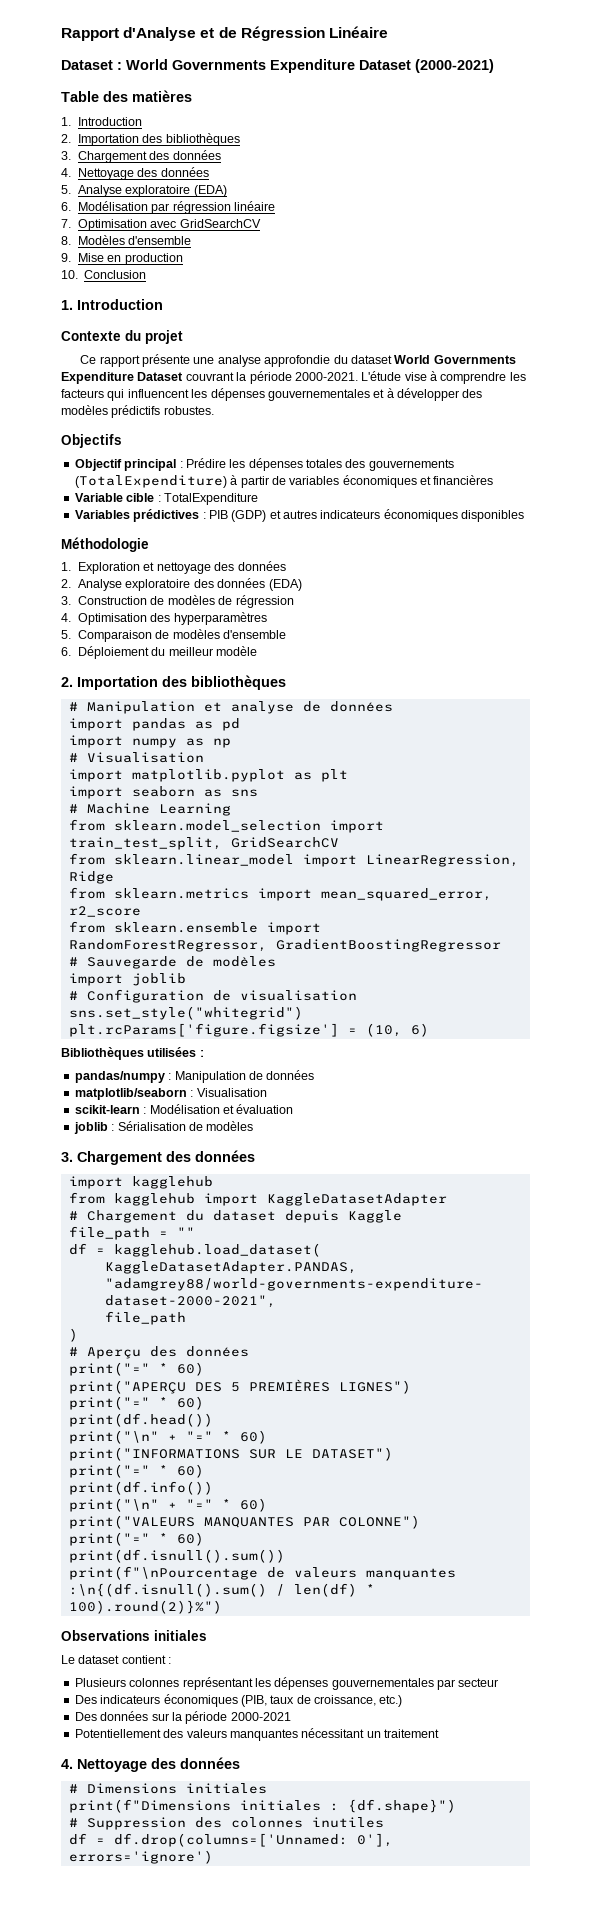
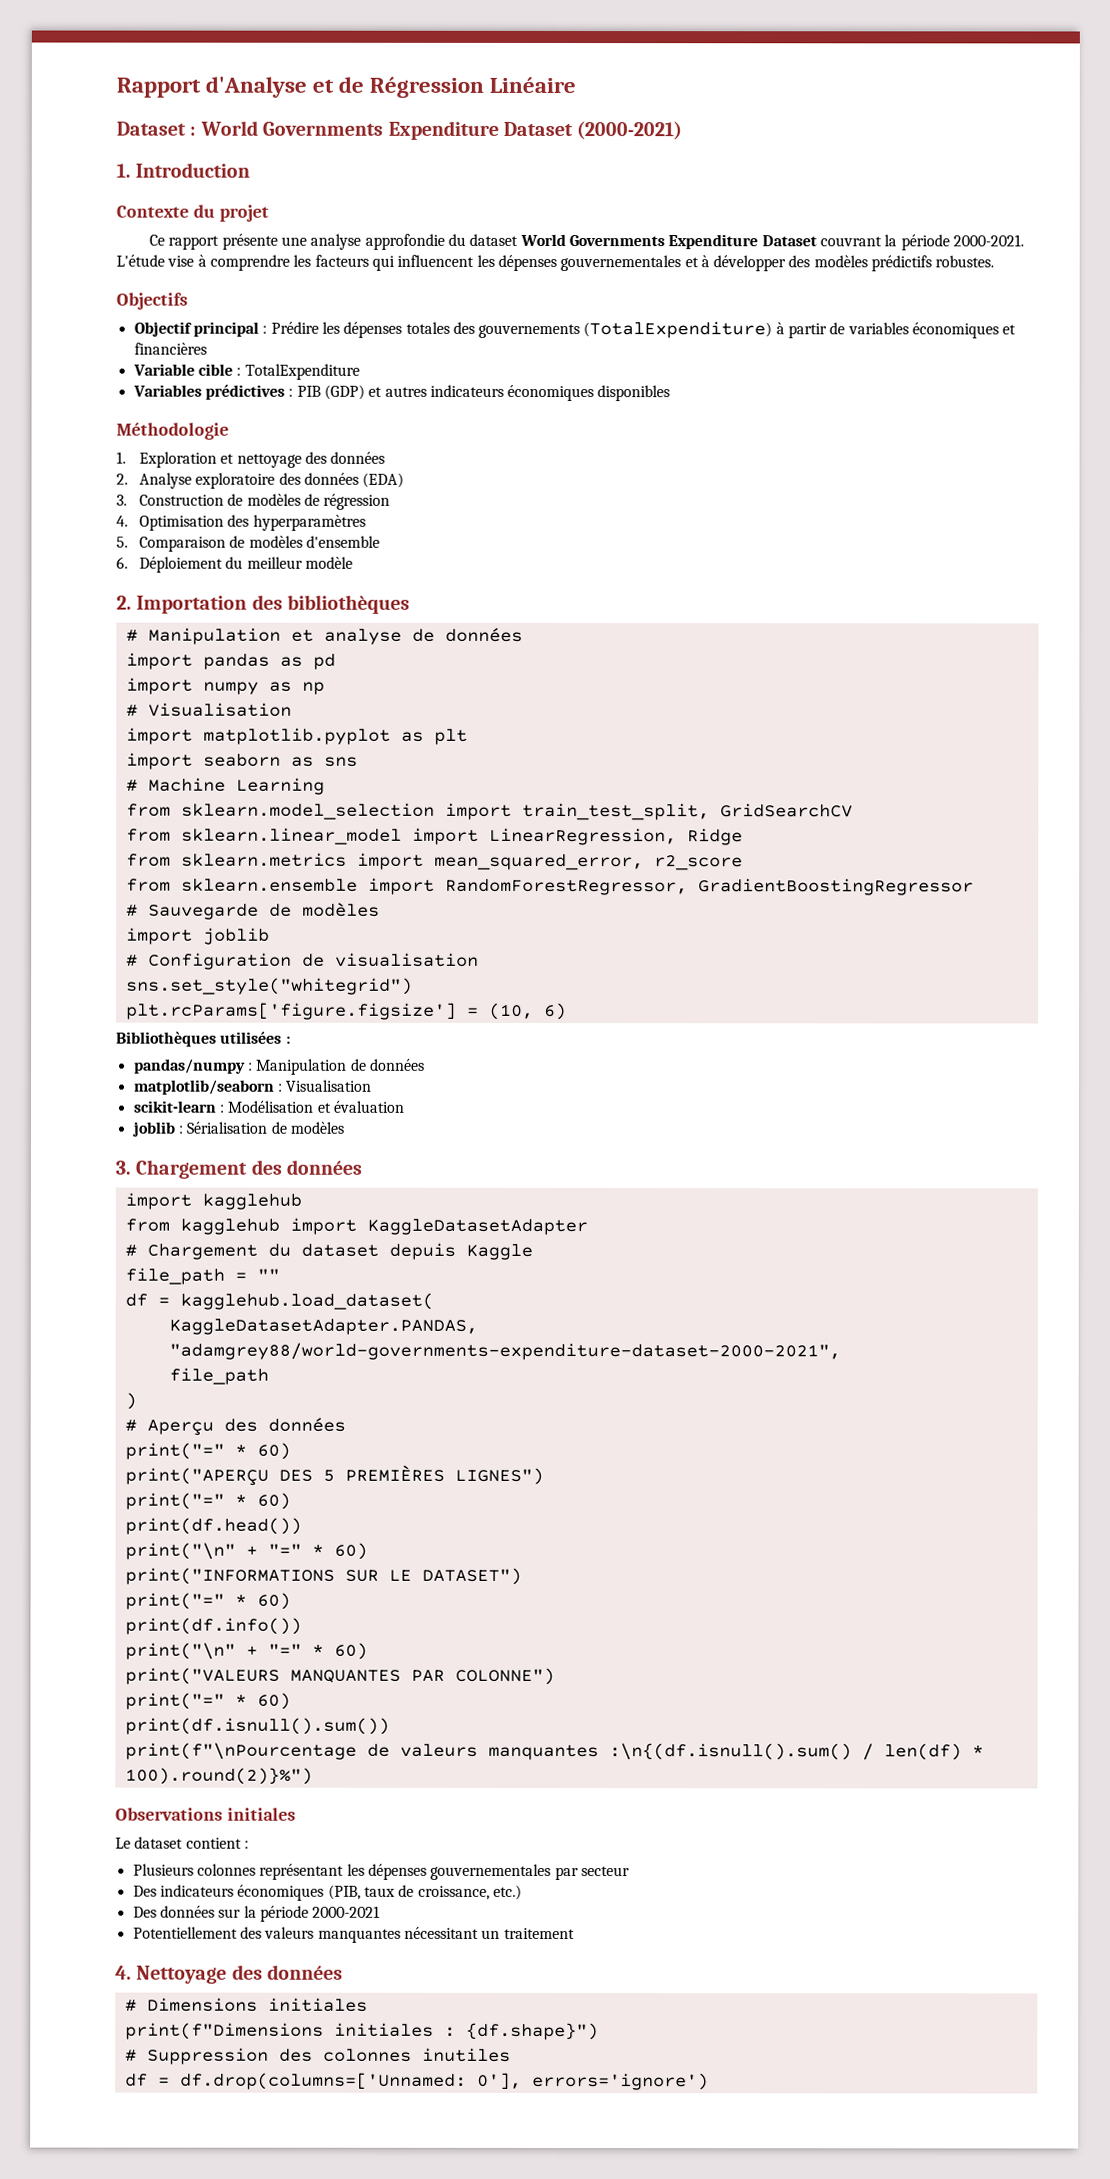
[61,90,192,102] [61,117,143,126] [61,133,240,146] [61,150,221,163] [61,167,209,180] [61,185,227,197] [61,201,276,214] [61,219,261,231] [61,235,192,245] [61,253,183,265] [61,270,147,279] // Table des matières // 1. Introduction // 2. Importation des bibliothèques // 3. Chargement des données // 4. Nettoyage des données // 5. Analyse exploratoire (EDA) // 6. Modélisation par régression linéaire // 7. Optimisation avec GridSearchCV // 8. Modèles d'ensemble // 9. Mise en production // 10. Conclusion -> (683, 131) none

